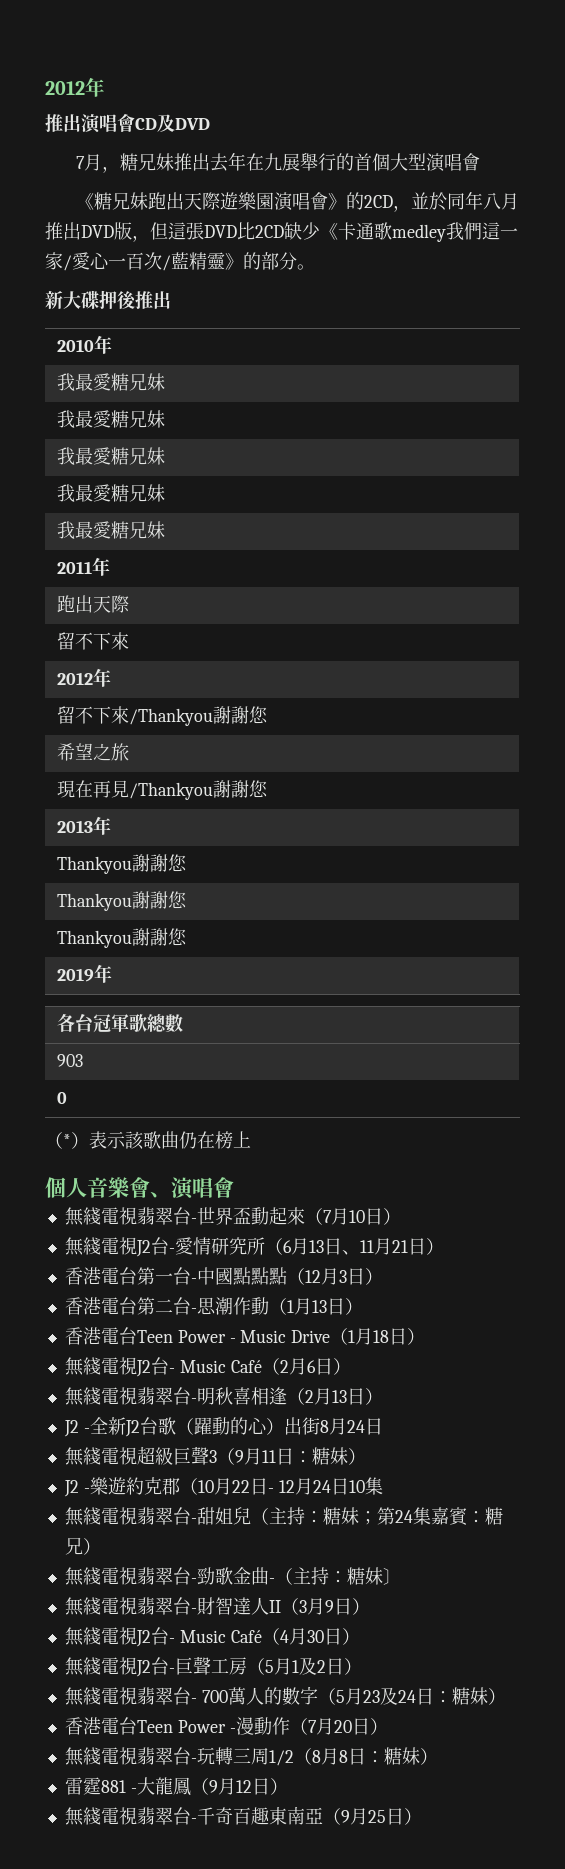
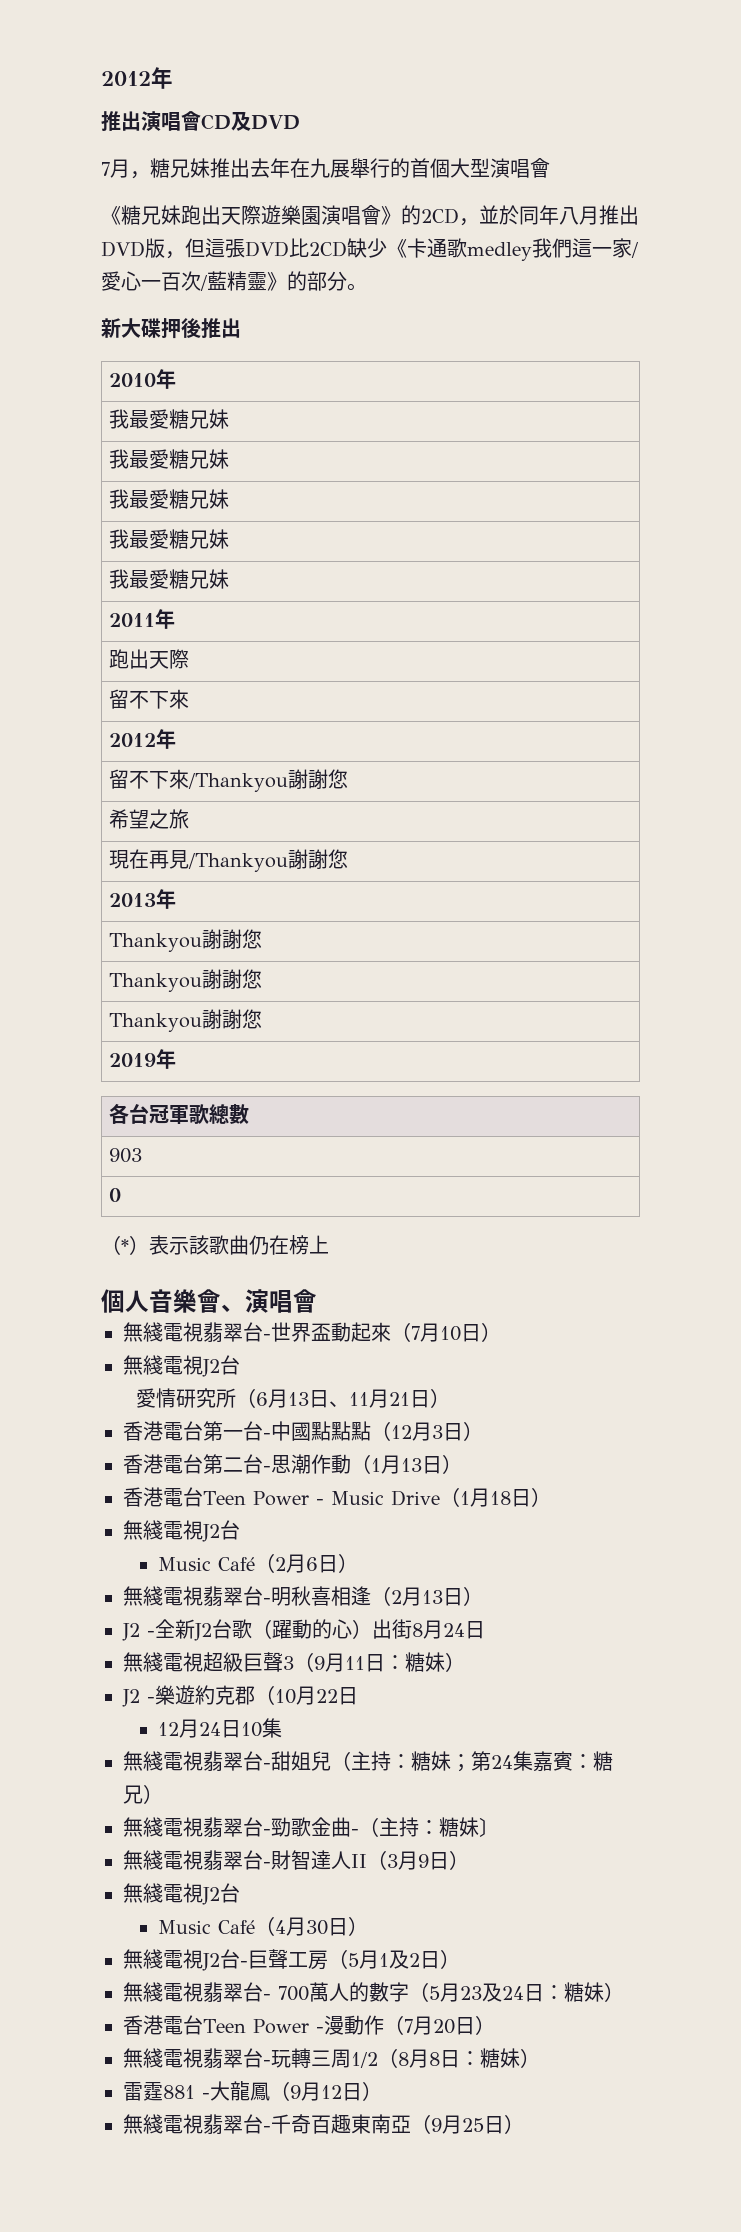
[168,1248,175,1253] - -> (240, 1365) //
[168,1368,175,1373] - -> (240, 1530) //
[267,1488,274,1493] - -> (358, 1696) //
[168,1638,175,1643] - -> (240, 1893) //

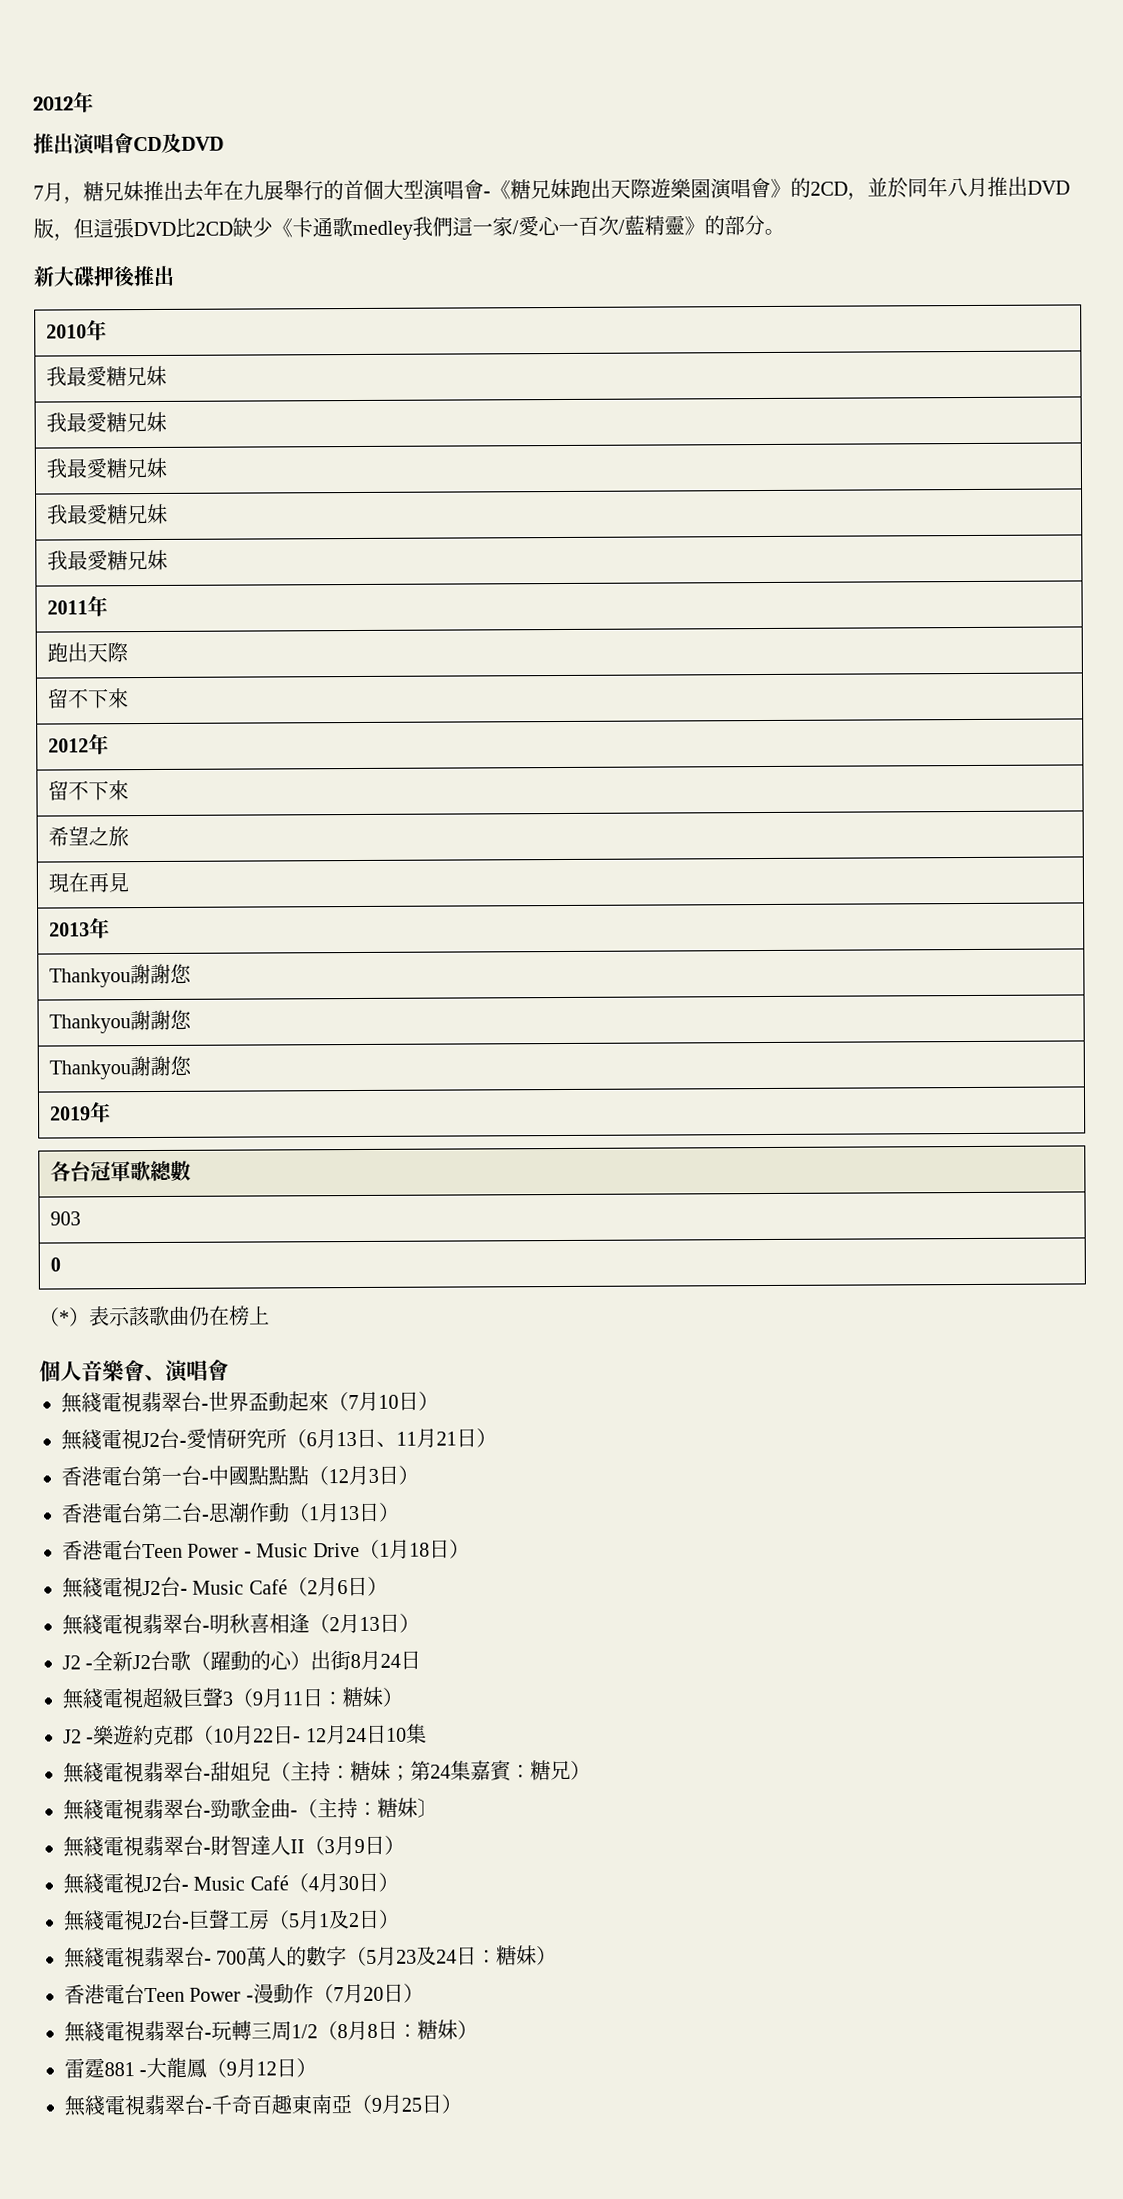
(550, 168) // -> [483,191,491,198] -
[188,769,349,792] /Thankyou謝謝您 -> (130, 790) none
[188,849,349,872] /Thankyou謝謝您 -> (130, 882) none
(240, 1365) // -> [179,1440,187,1447] -
(240, 1530) // -> [180,1588,188,1595] -
(358, 1696) // -> [293,1736,302,1743] -
(240, 1893) // -> [181,1884,189,1891] -

